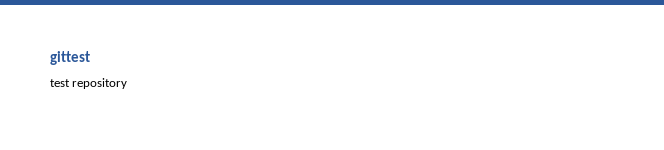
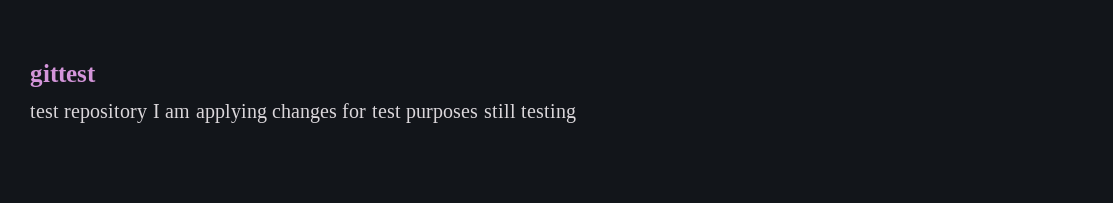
(128, 83) none -> [152,103,576,123] I am applying changes for test purposes still testing

